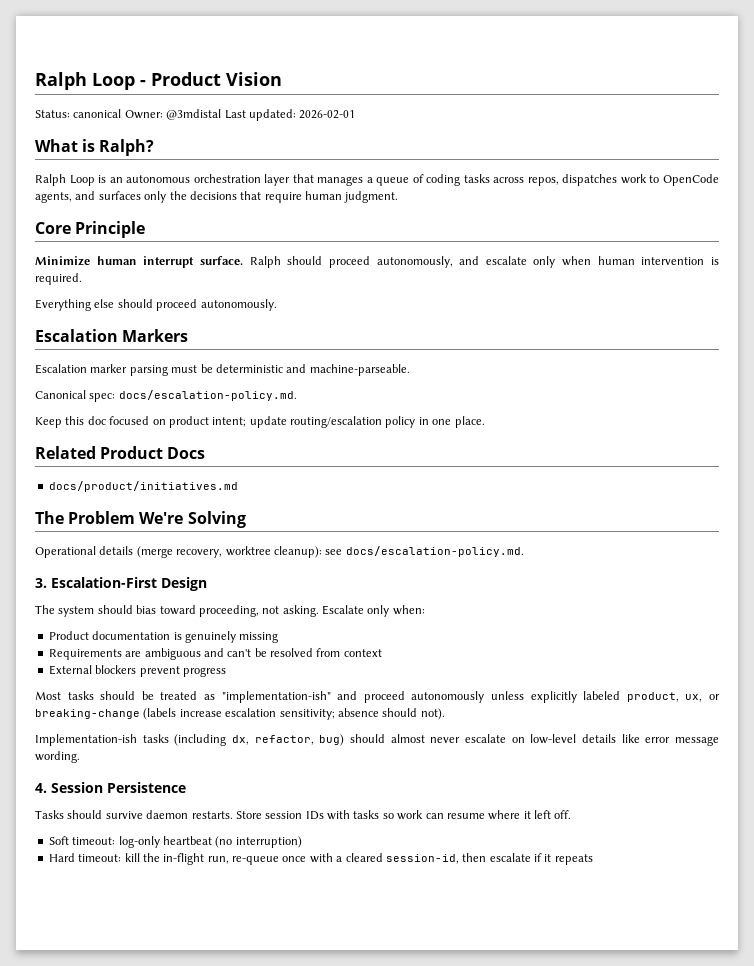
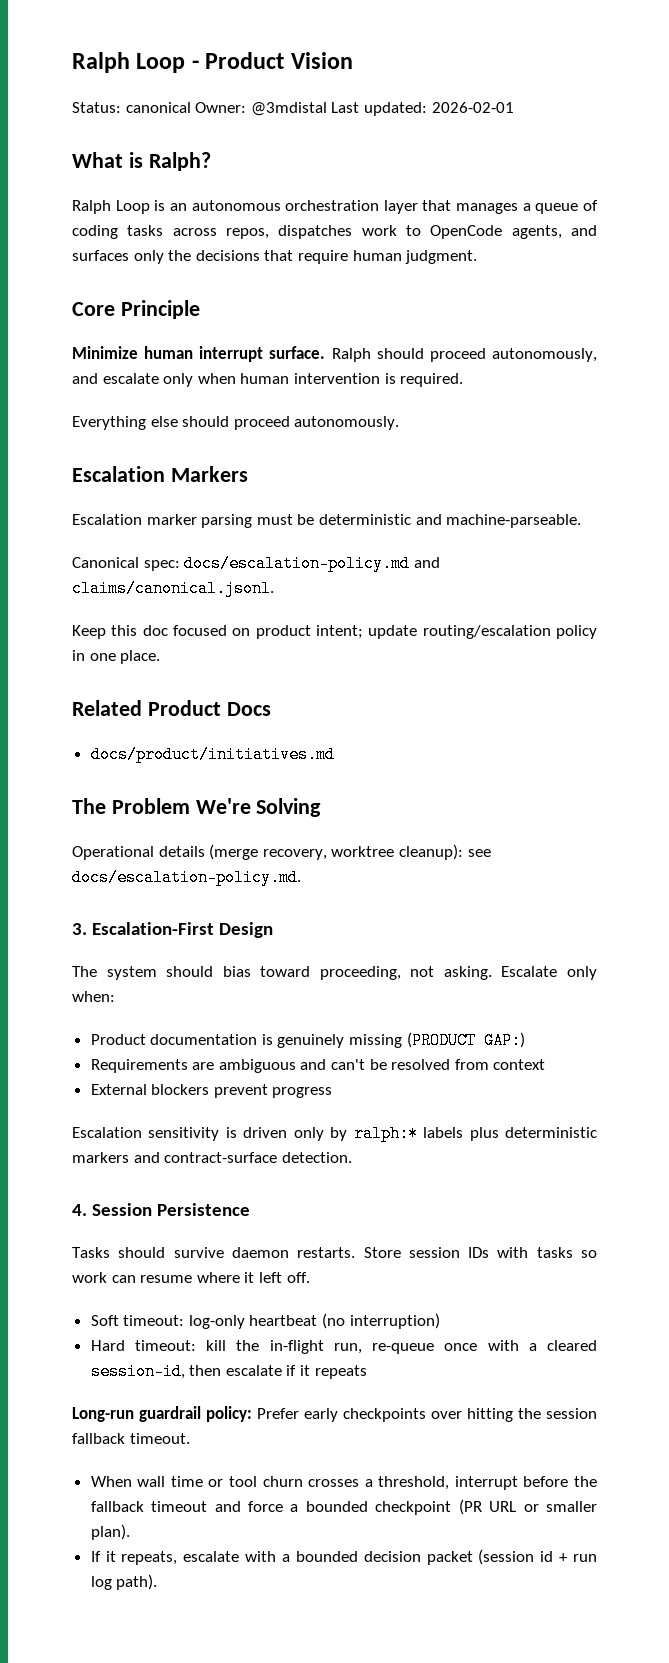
[118,390,297,401] docs/escalation-policy.md. -> [184,555,440,572] [72,580,274,597] docs/escalation-policy.md and claims/canonical.jsonl.
(279, 637) none -> [406,1032,525,1049] (PRODUCT GAP:)
[35,691,721,703] [35,708,445,720] [35,734,719,746] [35,751,80,763] Most tasks should be treated as "implementation-ish" and proceed autonomously unless explicitly labeled product, ux, or breaking-change (labels increase escalation sensitivity; absence should not). // Implementation-ish tasks (including dx, refactor, bug) should almost never escalate on low-level details like error message wording. -> [72,1125,598,1142] [72,1152,352,1163] Escalation sensitivity is driven only by ralph:* labels plus deterministic markers and contract-surface detection.
(593, 859) none -> [72,1406,597,1422] [72,1433,190,1444] [90,1476,597,1490] [90,1499,597,1515] [90,1524,130,1540] [90,1549,597,1565] [90,1574,158,1590] // Long-run guardrail policy: Prefer early checkpoints over hitting the session fallback timeout. // When wall time or tool churn crosses a threshold, interrupt before the fallback timeout and force a bounded checkpoint (PR URL or smaller plan). // If it repeats, escalate with a bounded decision packet (session id + run log path).

